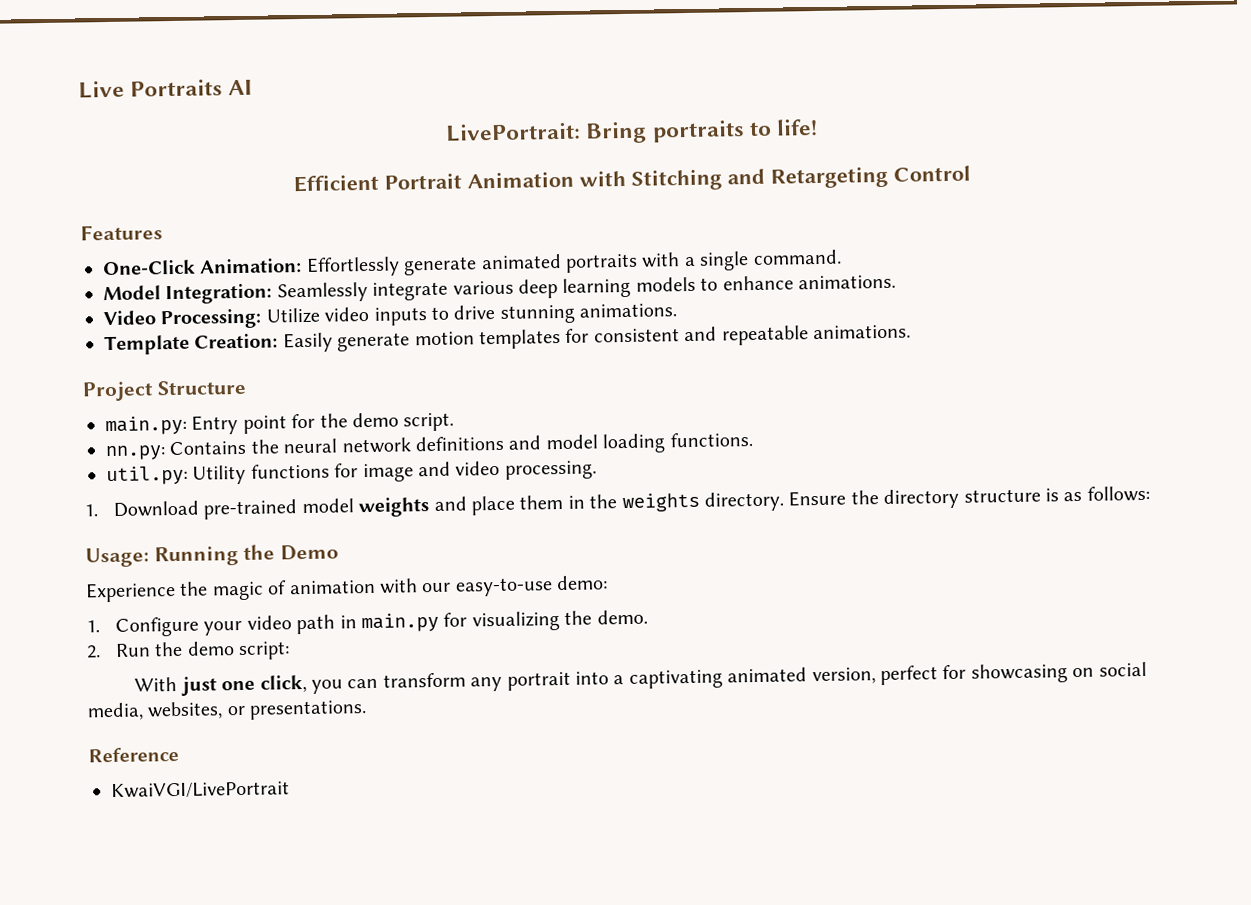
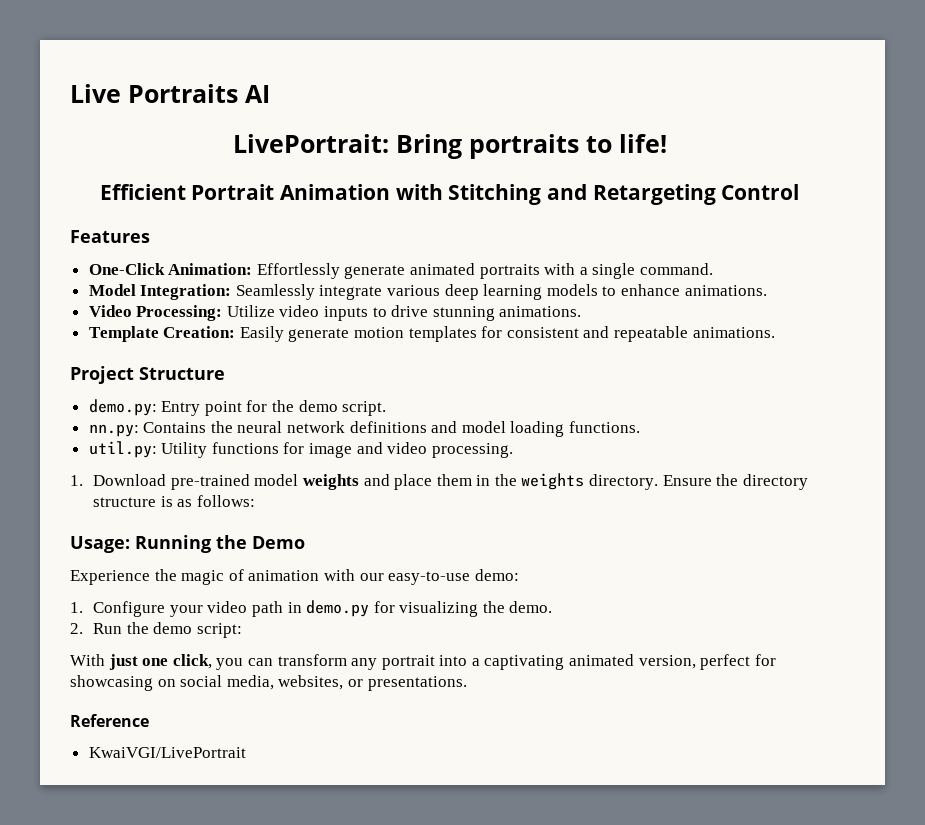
[105,415,187,436] main.py: -> [88,399,157,416] demo.py:
[361,612,440,633] main.py -> [306,600,370,617] demo.py

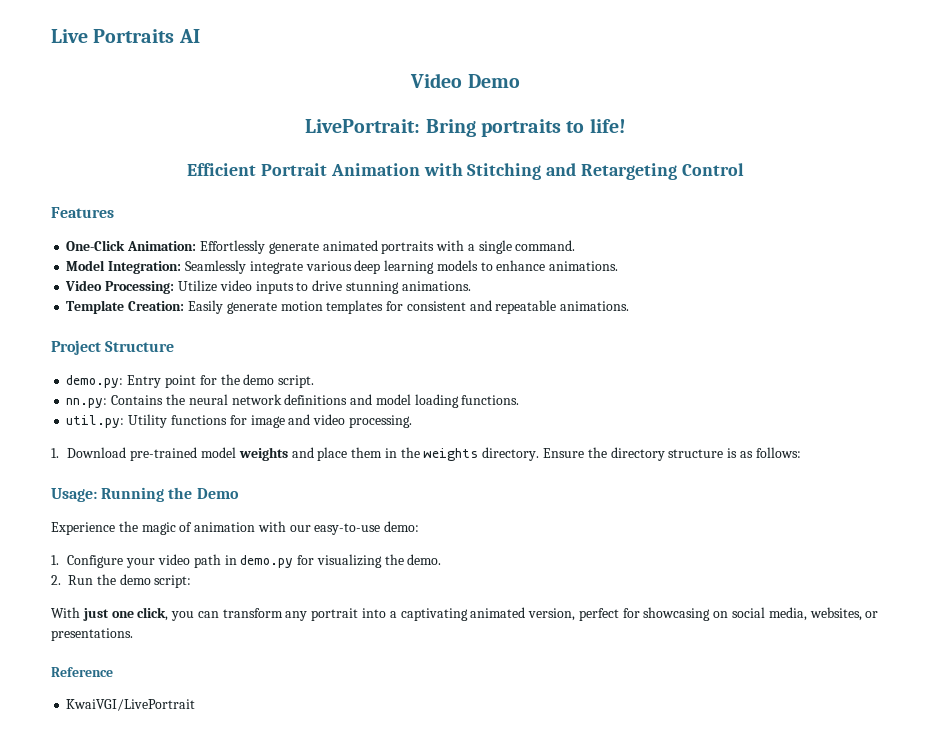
(270, 94) none -> [410,73,520,88] // Video Demo

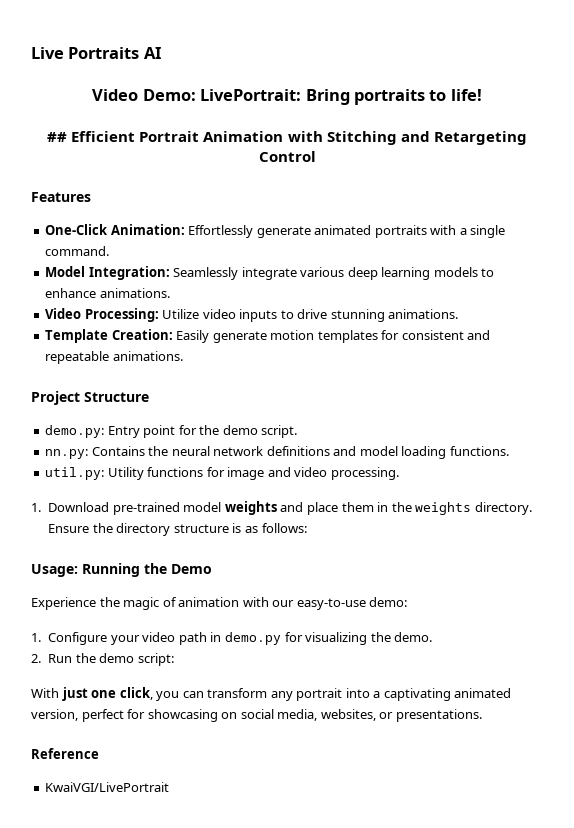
[467,74,520,88] Demo // -> [142,89,196,101] Demo:
(626, 125) none -> [47,132,68,142] ##

